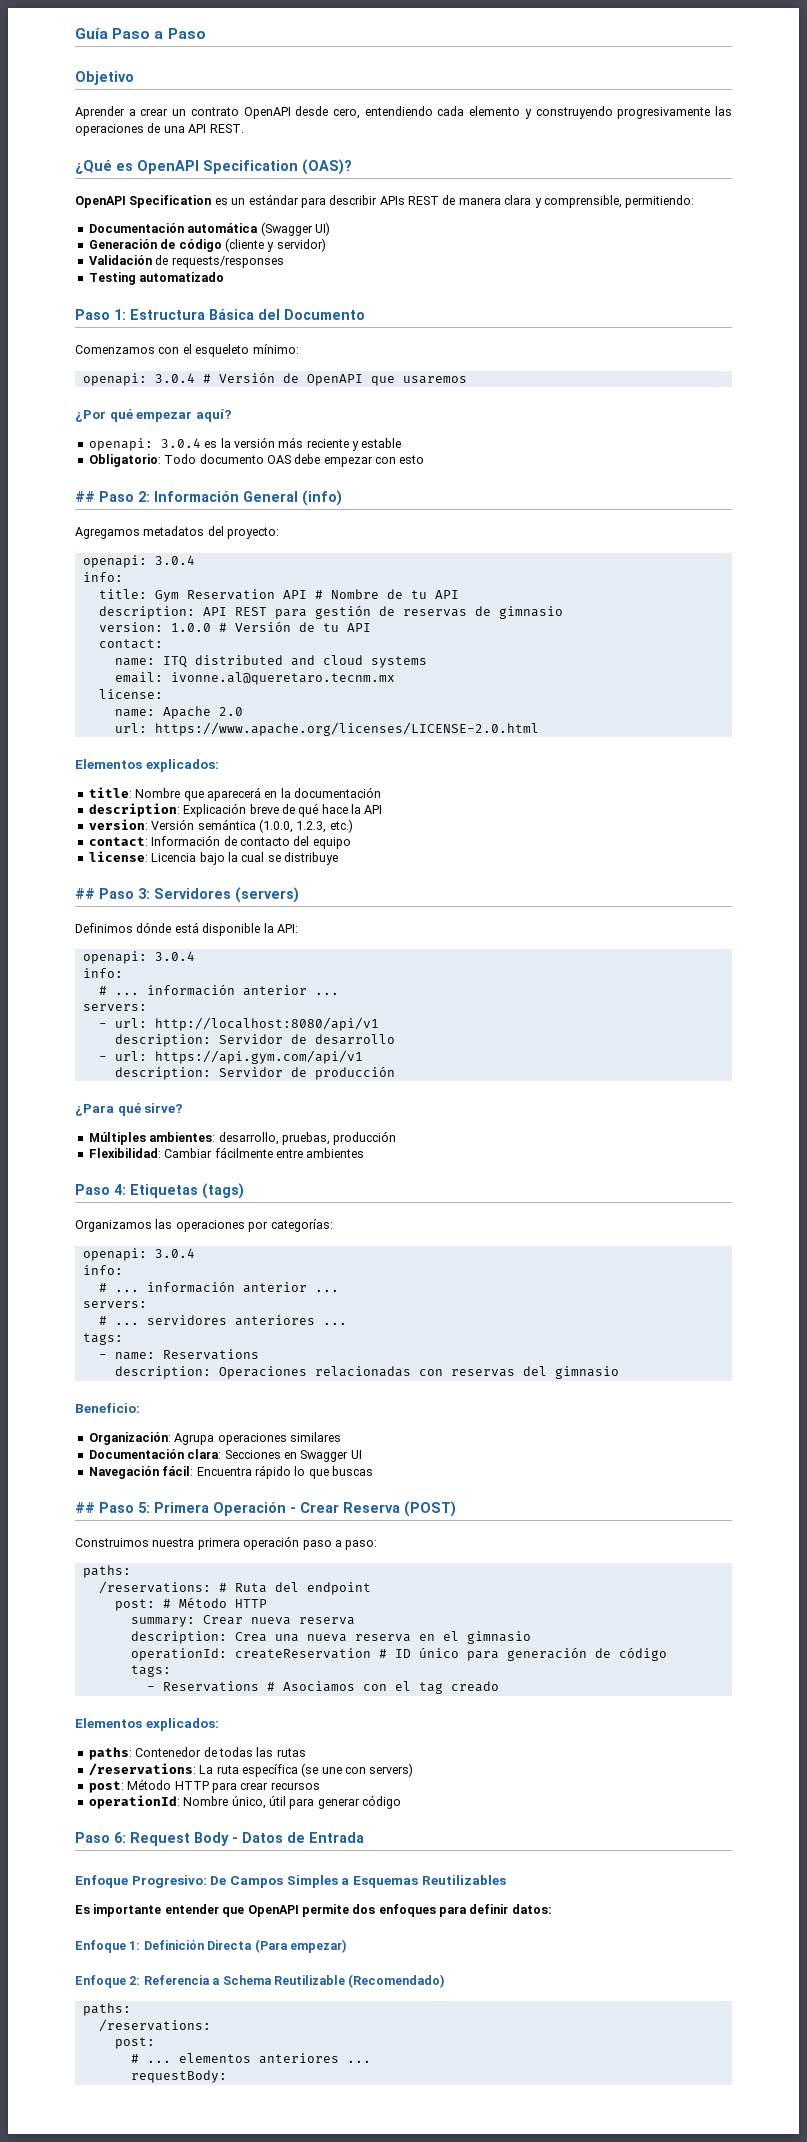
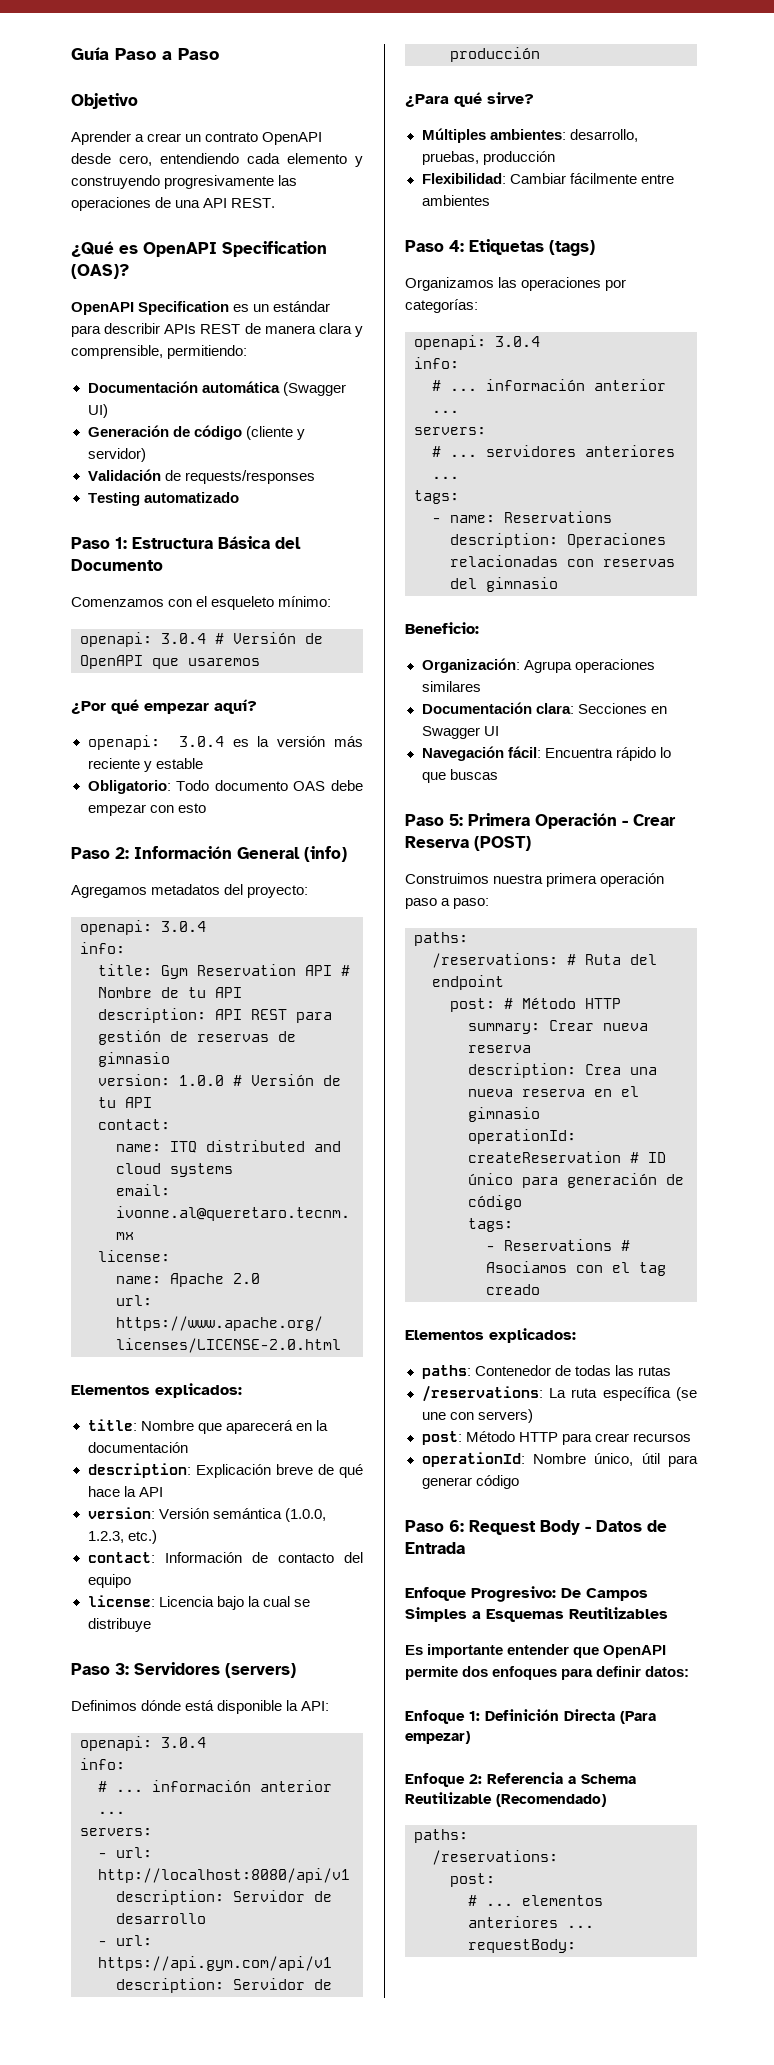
[75,491,95,502] ## -> (206, 808) none
[75,888,95,899] ## -> (151, 1625) none
[75,1502,95,1513] ## -> (498, 774) none

